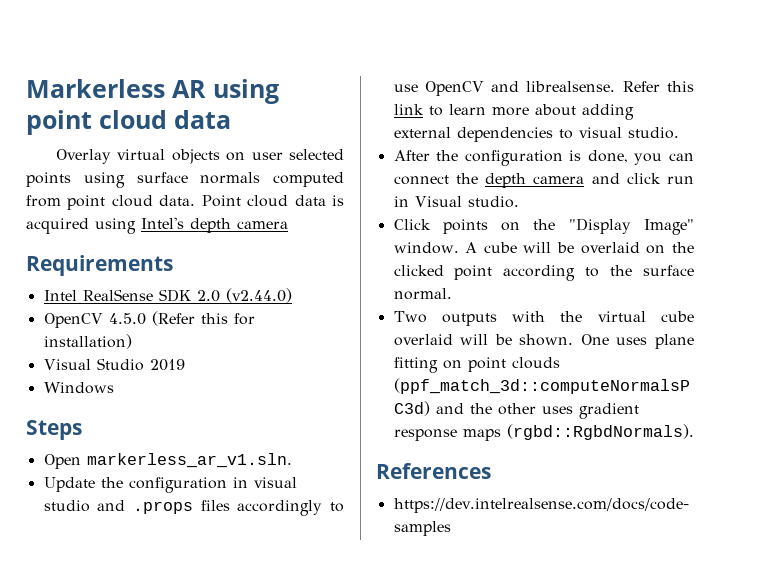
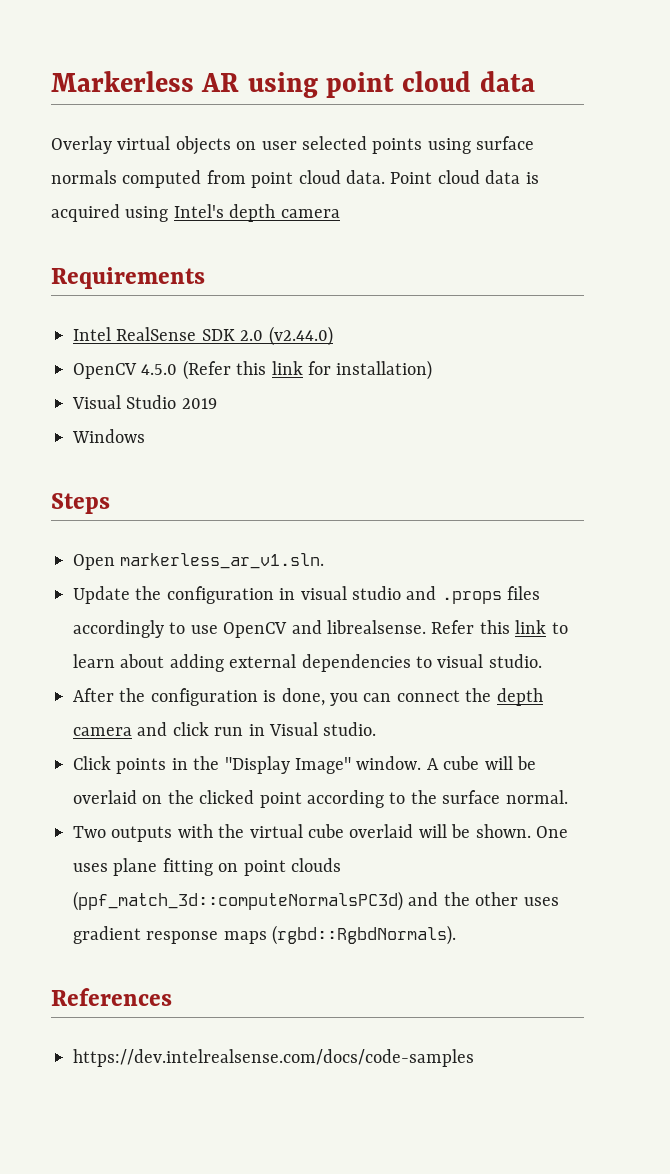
(228, 318) none -> [271,361,303,375] link
[491,107,529,116] more -> (115, 661) none
[501,222,521,231] on -> [171,758,188,770] in

